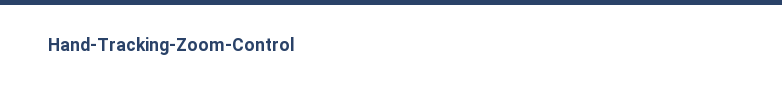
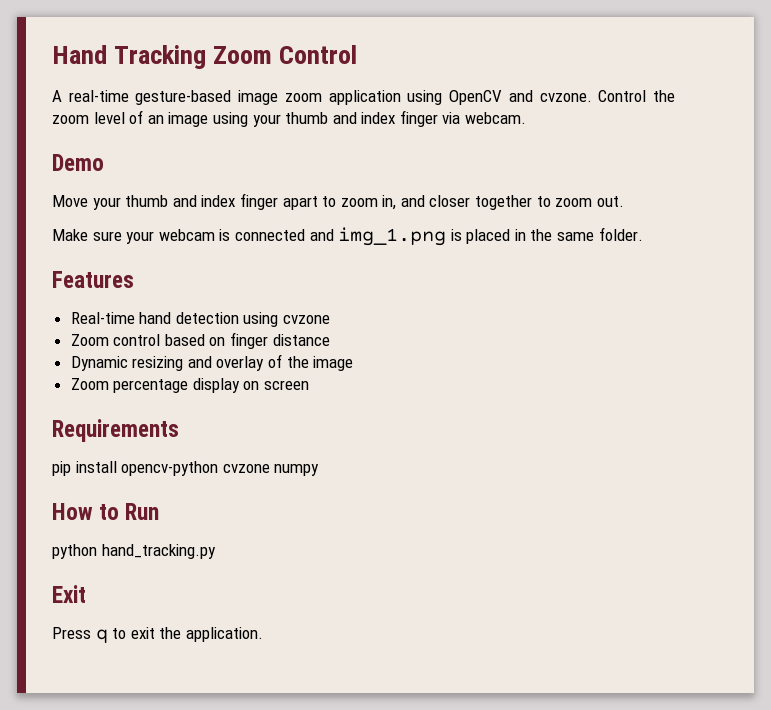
[48,37,295,55] Hand-Tracking-Zoom-Control -> [52,45,358,69] [52,90,676,105] [52,110,527,127] [52,154,104,171] [52,193,624,210] [52,227,643,246] [52,271,134,288] [70,312,331,327] [70,332,330,349] [70,354,354,371] [70,378,310,393] [52,419,179,442] [52,461,320,476] [52,503,160,520] [52,544,216,559] [52,585,86,603] [52,627,263,643] Hand Tracking Zoom Control // A real-time gesture-based image zoom application using OpenCV and cvzone. Control the zoom level of an image using your thumb and index finger via webcam. // Demo // Move your thumb and index finger apart to zoom in, and closer together to zoom out. // Make sure your webcam is connected and img_1.png is placed in the same folder. // Features // Real-time hand detection using cvzone // Zoom control based on finger distance // Dynamic resizing and overlay of the image // Zoom percentage display on screen // Requirements // pip install opencv-python cvzone numpy // How to Run // python hand_tracking.py // Exit // Press q to exit the application.

